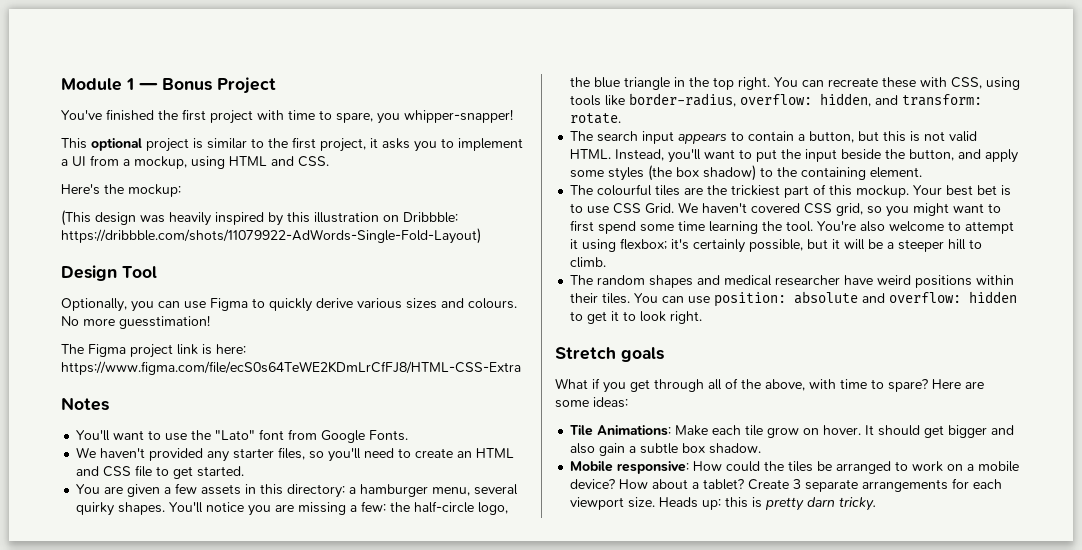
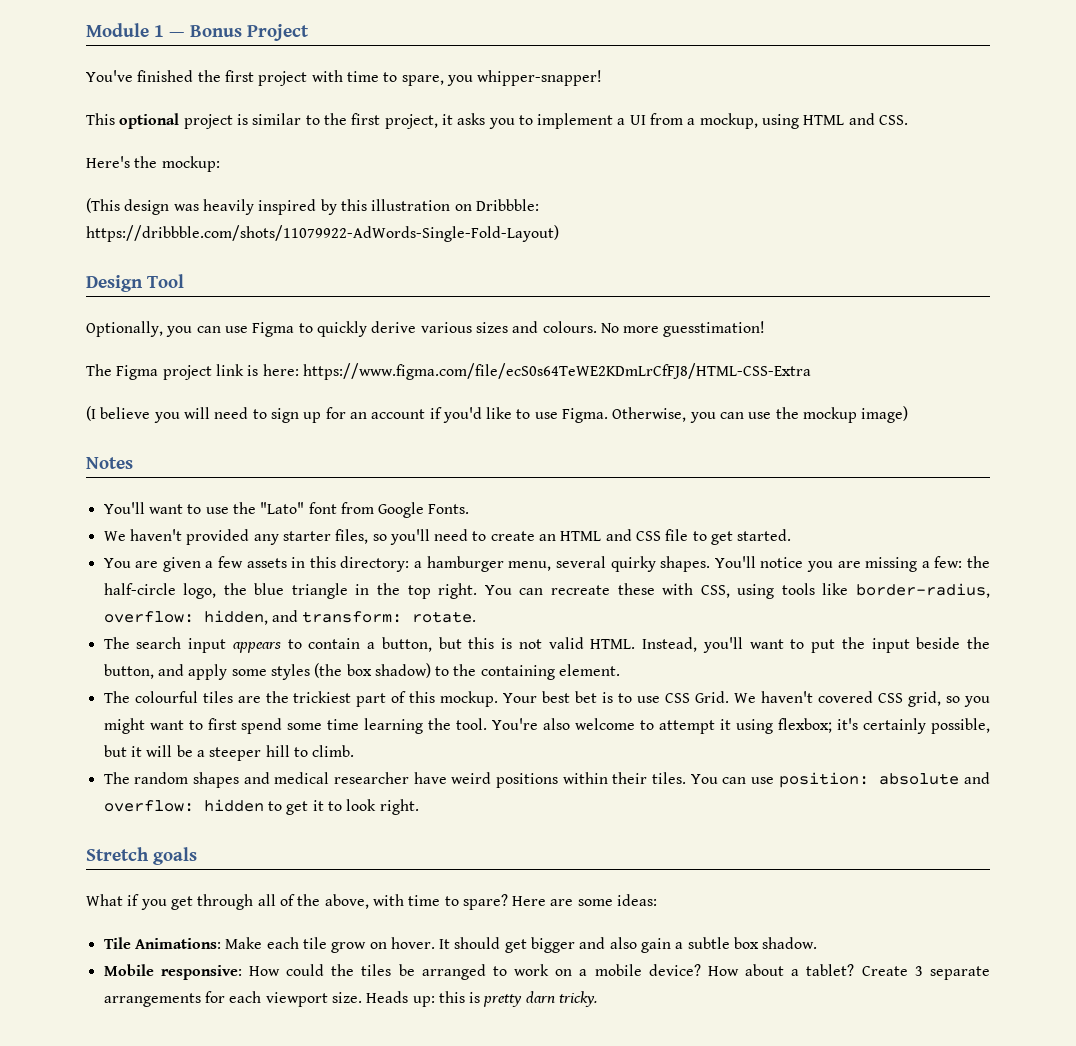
(521, 368) none -> [86,406,909,423] // (I believe you will need to sign up for an account if you'd like to use Figma. Otherwise, you can use the mockup image)

